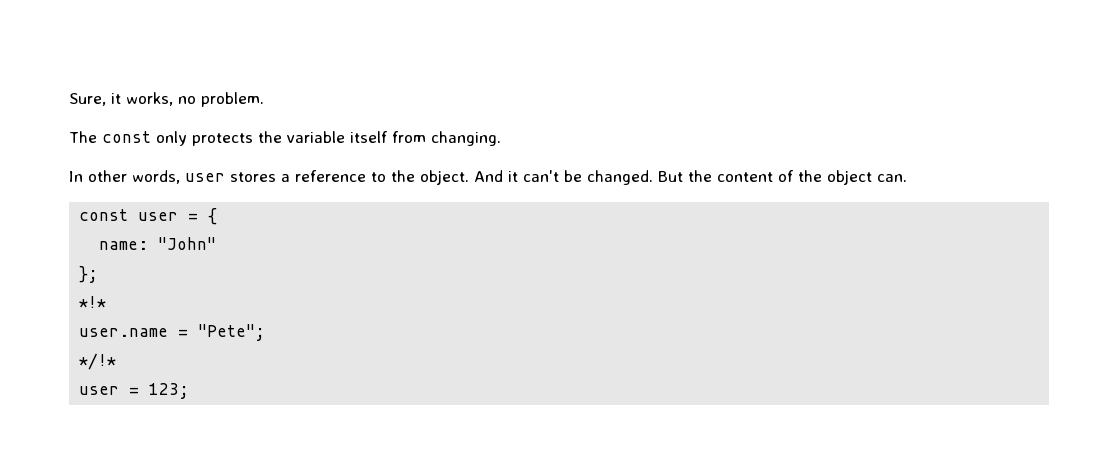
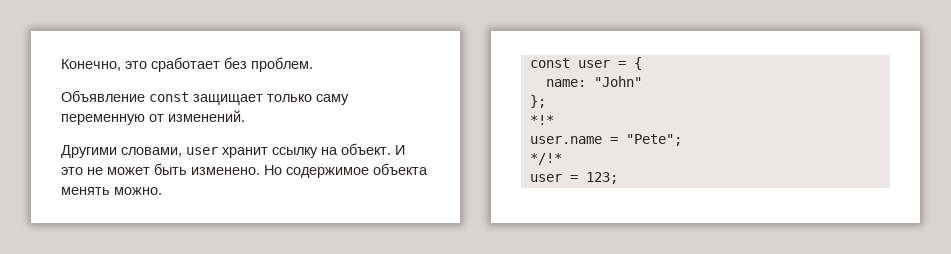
[69,92,264,107] [69,131,501,146] [69,170,907,185] Sure, it works, no problem. // The const only protects the variable itself from changing. // In other words, user stores a reference to the object. And it can't be changed. But the content of the object can. -> [61,57,313,72] [61,90,349,105] [61,110,245,125] [61,143,405,158] [61,163,428,178] [61,187,162,195] Конечно, это сработает без проблем. // Объявление const защищает только саму переменную от изменений. // Другими словами, user хранит ссылку на объект. И это не может быть изменено. Но содержимое объекта менять можно.

